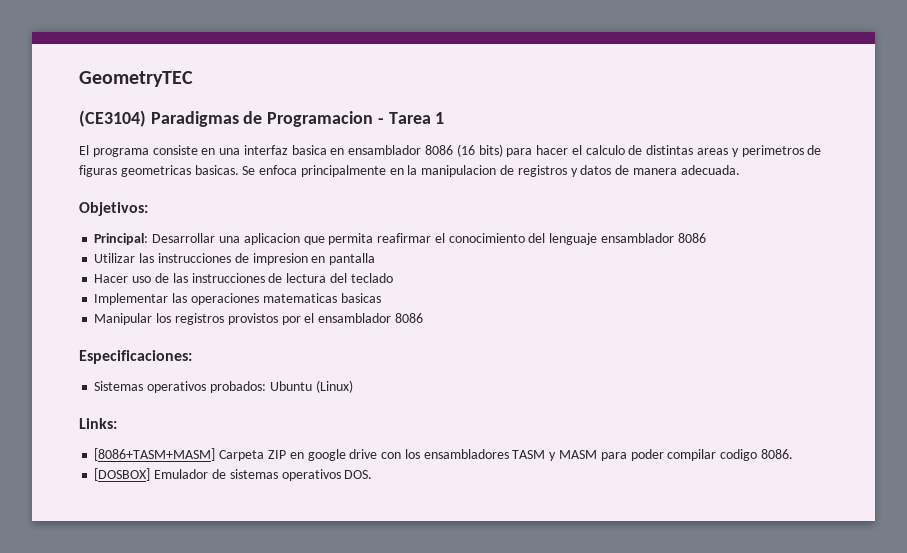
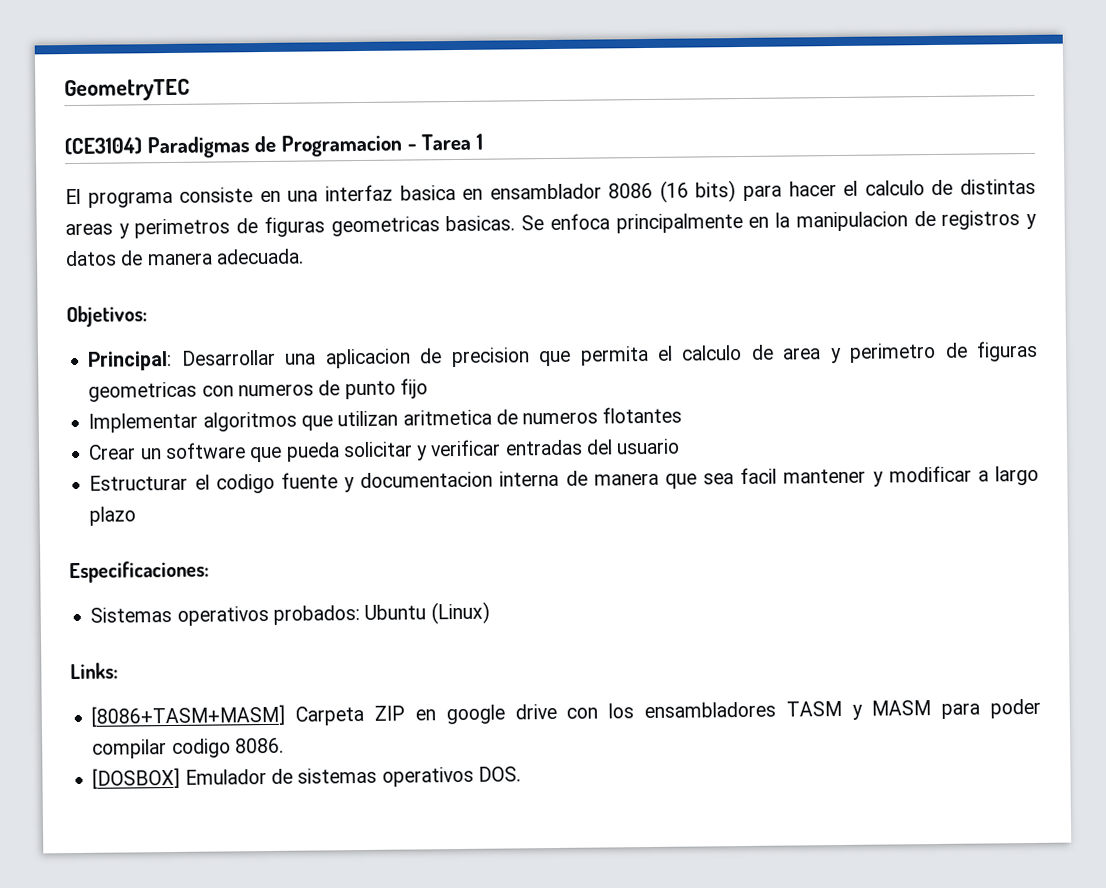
[303,233,706,245] [94,253,376,265] [94,273,393,283] [94,293,381,305] [94,313,423,325] que permita reafirmar el conocimiento del lenguaje ensamblador 8086 // Utilizar las instrucciones de impresion en pantalla // Hacer uso de las instrucciones de lectura del teclado // Implementar las operaciones matematicas basicas // Manipular los registros provistos por el ensamblador 8086 -> [419,340,1038,368] [88,378,428,402] [88,406,683,433] [88,438,681,463] [89,465,1039,494] [89,506,137,526] de precision que permita el calculo de area y perimetro de figuras geometricas con numeros de punto fijo // Implementar algoritmos que utilizan aritmetica de numeros flotantes // Crear un software que pueda solicitar y verificar entradas del usuario // Estructurar el codigo fuente y documentacion interna de manera que sea facil mantener y modificar a largo plazo

